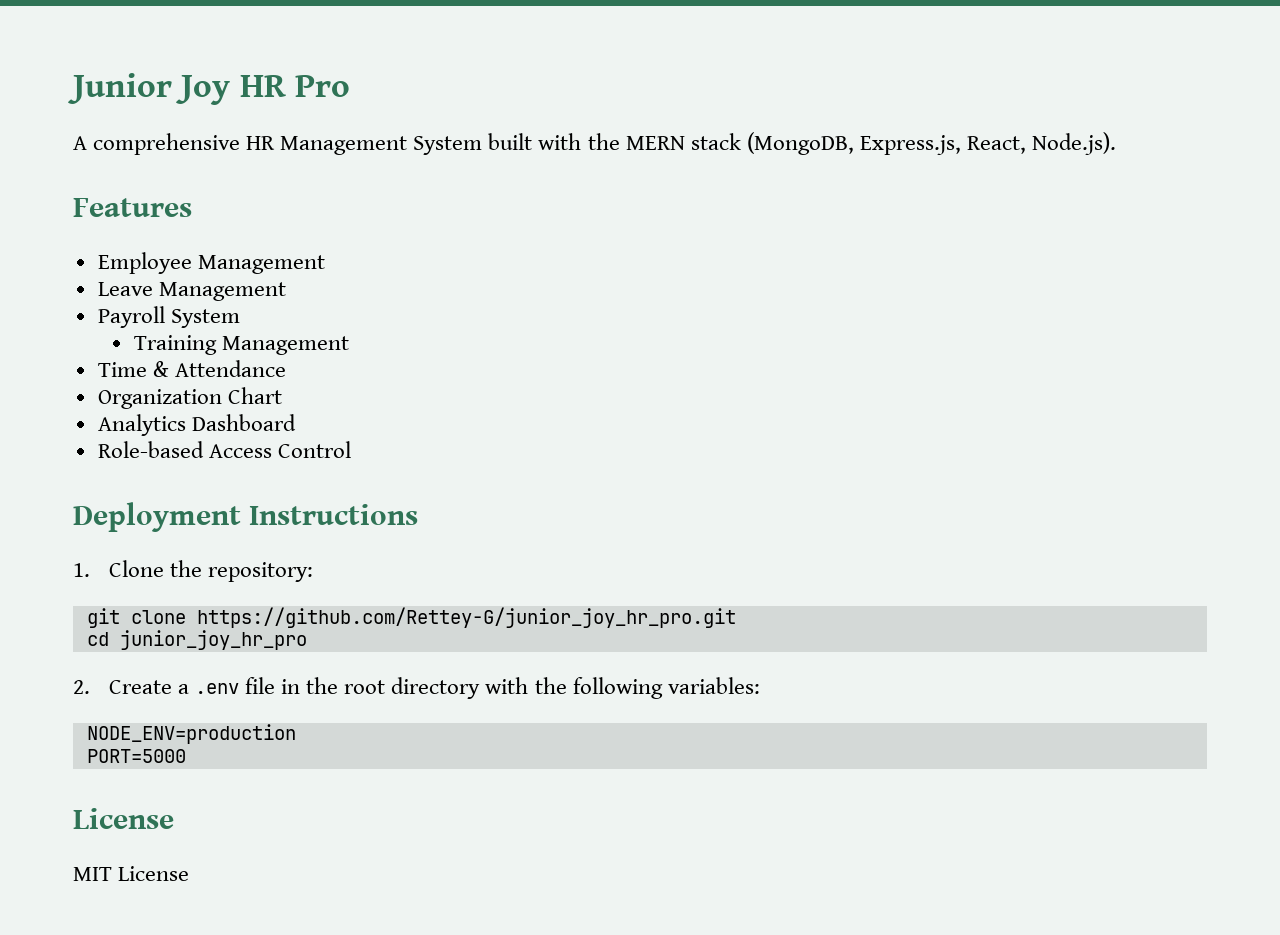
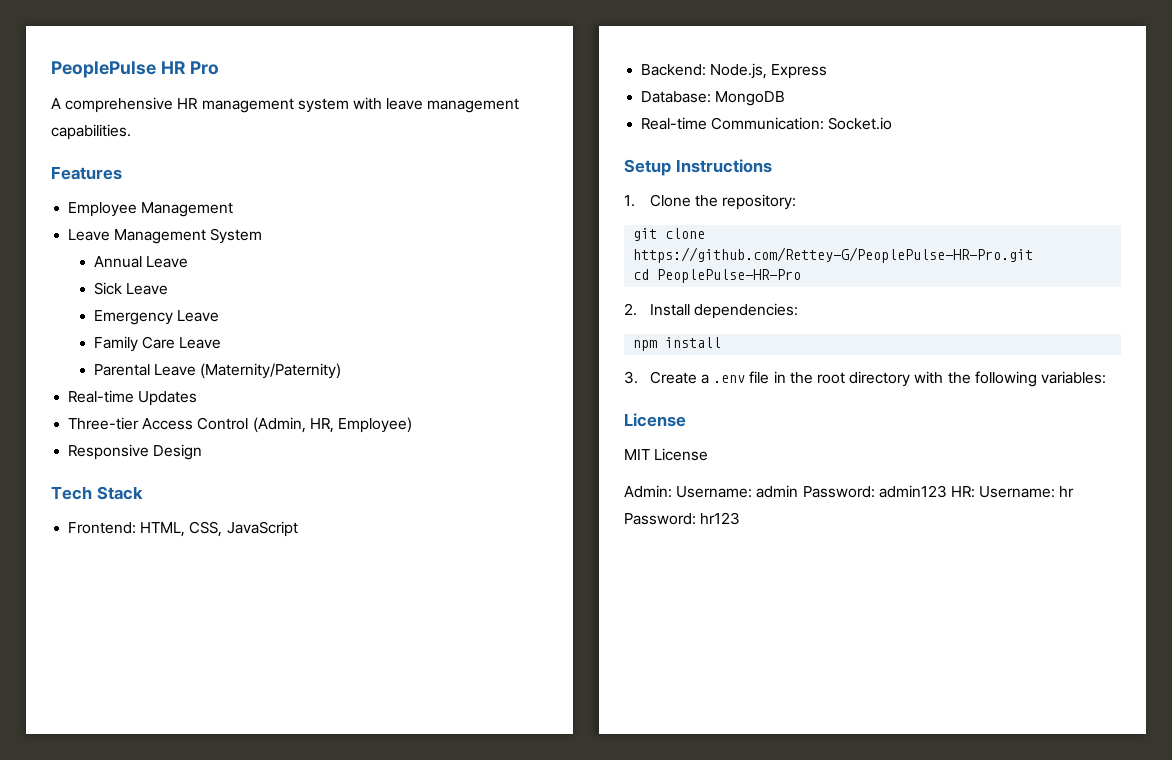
[68,73,231,105] Junior Joy -> [51,61,156,78] PeoplePulse
[280,132,1116,155] Management System built with the MERN stack (MongoDB, Express.js, React, Node.js). -> [201,97,520,113] [51,124,131,140] management system with leave management capabilities.
[97,306,165,328] // Payroll -> (207, 236) none
[133,335,349,355] [97,360,286,377] [97,387,282,409] [97,414,296,436] [97,441,351,458] [73,502,241,532] Training Management // Time & Attendance // Organization Chart // Analytics Dashboard // Role-based Access Control // Deployment -> [93,256,189,268] [93,282,169,295] [93,310,220,325] [93,336,222,352] [93,363,342,379] [68,390,198,406] [68,417,412,433] [68,444,203,460] [51,486,143,500] [68,521,298,537] [641,63,828,79] [641,91,786,106] [641,117,893,130] [624,159,671,176] Annual Leave // Sick Leave // Emergency Leave // Family Care Leave // Parental Leave (Maternity/Paternity) // Real-time Updates // Three-tier Access Control (Admin, HR, Employee) // Responsive Design // Tech Stack // Frontend: HTML, CSS, JavaScript // Backend: Node.js, Express // Database: MongoDB // Real-time Communication: Socket.io // Setup
[196,607,736,628] https://github.com/Rettey-G/junior_joy_hr_pro.git -> [633,247,1034,263] https://github.com/Rettey-G/PeoplePulse-HR-Pro.git
[119,630,307,650] [73,680,90,694] junior_joy_hr_pro // 2. -> [657,269,802,283] [624,303,799,319] [633,337,722,351] [624,371,638,384] PeoplePulse-HR-Pro // 2. Install dependencies: // npm install // 3.
[86,724,296,744] [86,749,186,763] // NODE_ENV=production // PORT=5000 -> (1106, 377) none
(190, 873) none -> [624,485,1075,498] [624,512,741,525] // Admin: Username: admin Password: admin123 HR: Username: hr Password: hr123

